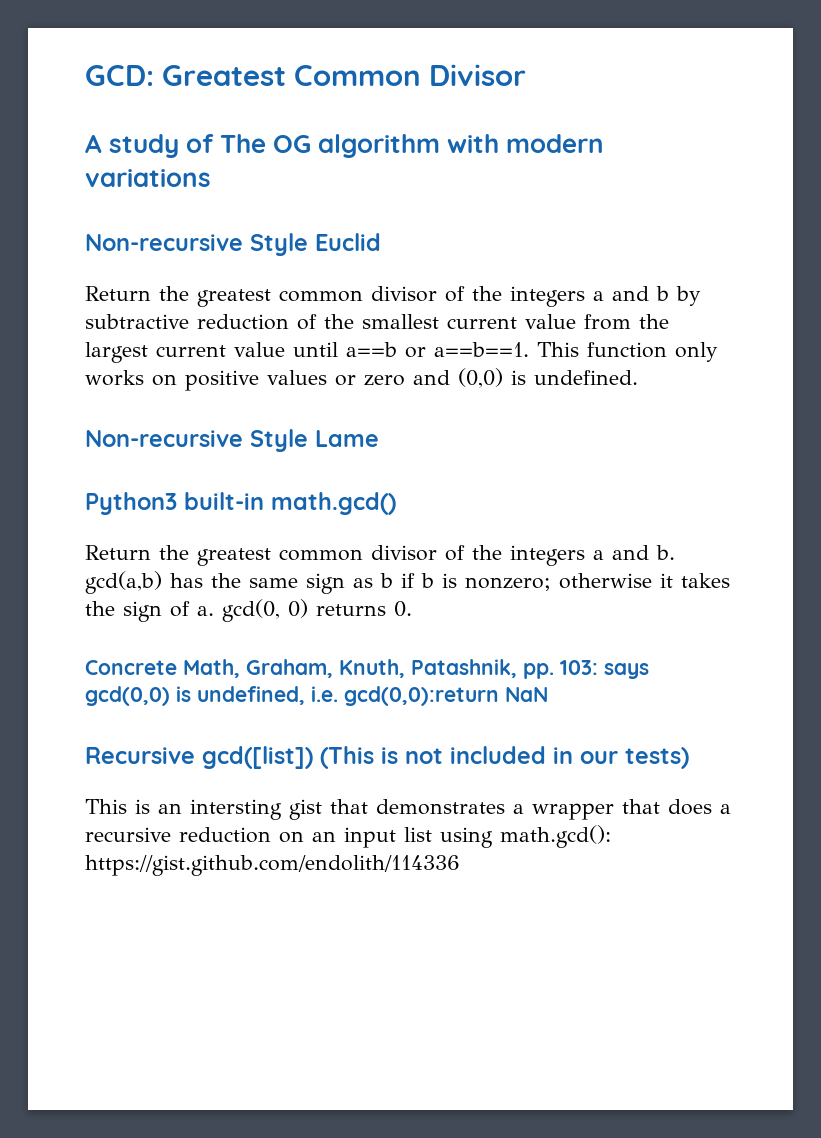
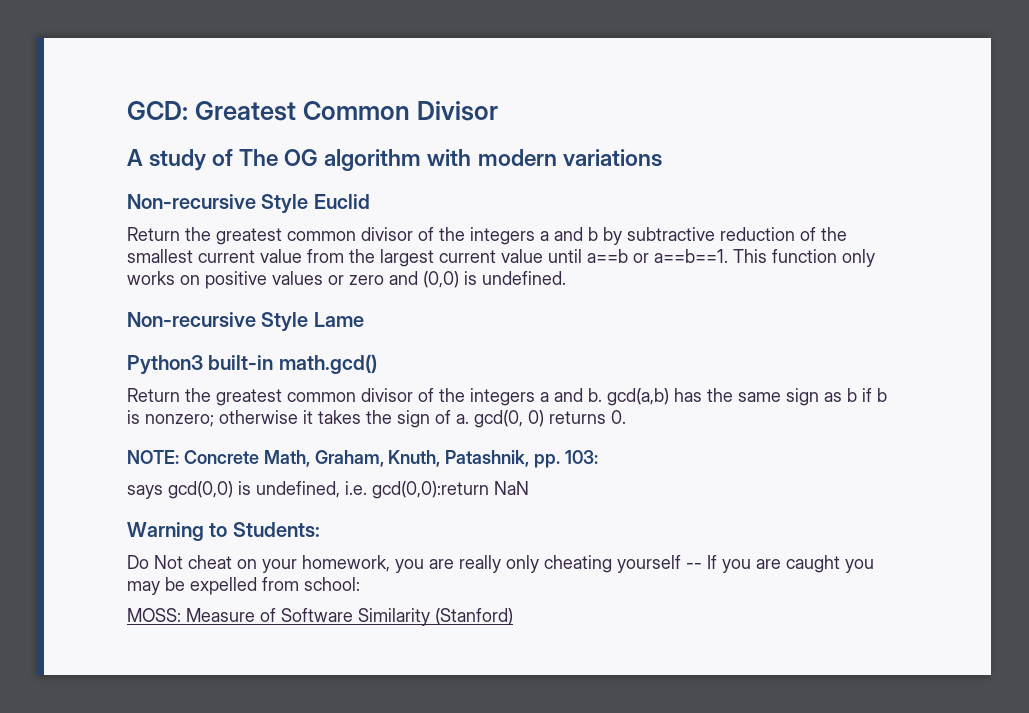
(412, 609) none -> [127,450,179,464] NOTE:
(598, 667) none -> (599, 457) //
[85,746,689,769] [85,799,731,820] [85,825,611,848] [85,855,460,876] Recursive gcd([list]) (This is not included in our tests) // This is an intersting gist that demonstrates a wrapper that does a recursive reduction on an input list using math.gcd(): https://gist.github.com/endolith/114336 -> [127,522,320,541] [127,555,874,573] [127,577,360,595] [127,608,513,626] Warning to Students: // Do Not cheat on your homework, you are really only cheating yourself -- If you are caught you may be expelled from school: // MOSS: Measure of Software Similarity (Stanford)

